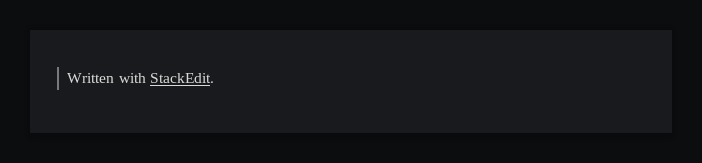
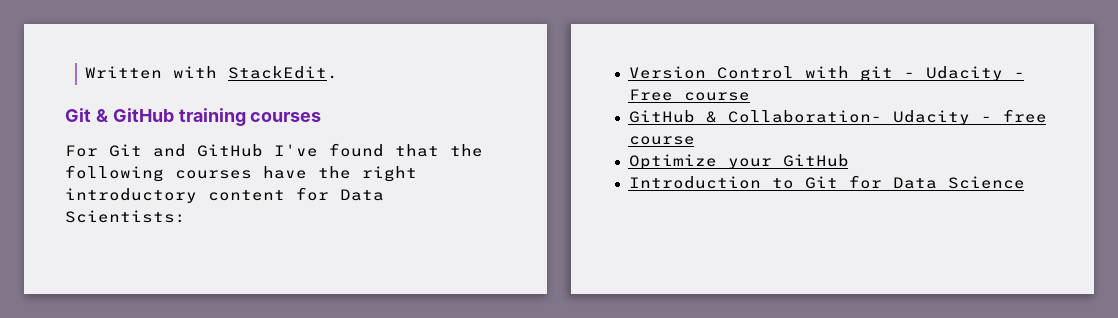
(214, 78) none -> [65,108,322,126] [65,143,483,157] [65,165,417,182] [65,187,384,203] [65,210,186,223] [628,66,1025,82] [628,89,750,101] [628,109,1047,125] [628,136,695,145] [628,154,849,170] [628,175,1025,189] // Git & GitHub training courses // For Git and GitHub I've found that the following courses have the right introductory content for Data Scientists: // Version Control with git - Udacity - Free course // GitHub & Collaboration- Udacity - free course // Optimize your GitHub // Introduction to Git for Data Science

